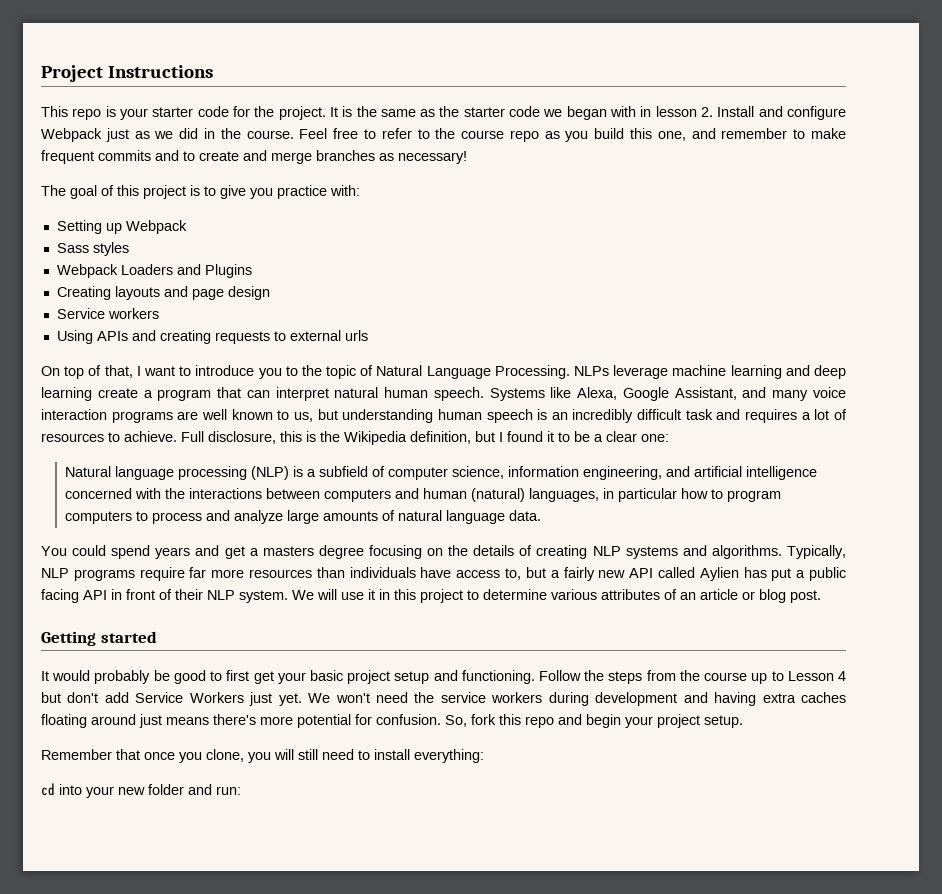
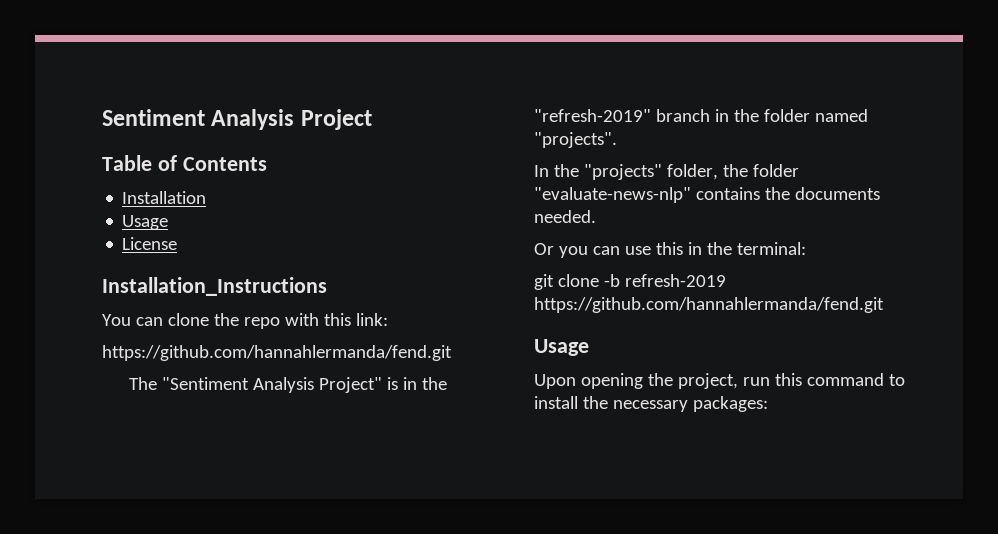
(41, 73) none -> [102,109,295,130] Sentiment Analysis
[107,65,213,78] [41,106,847,120] [41,128,846,142] [41,150,467,164] [41,185,360,199] [56,220,187,234] [56,242,129,256] [56,264,252,278] [56,286,270,300] [56,308,159,319] [56,330,368,344] [41,365,846,379] [41,387,846,401] [41,409,847,423] [41,431,669,445] [64,466,817,480] [64,488,781,502] [64,510,541,524] [41,545,846,559] [41,567,847,581] [41,589,821,603] [41,631,157,646] [41,670,847,684] [41,692,847,706] [41,714,743,728] [41,749,484,763] [41,783,241,798] Instructions // This repo is your starter code for the project. It is the same as the starter code we began with in lesson 2. Install and configure Webpack just as we did in the course. Feel free to refer to the course repo as you build this one, and remember to make frequent commits and to create and merge branches as necessary! // The goal of this project is to give you practice with: // Setting up Webpack // Sass styles // Webpack Loaders and Plugins // Creating layouts and page design // Service workers // Using APIs and creating requests to external urls // On top of that, I want to introduce you to the topic of Natural Language Processing. NLPs leverage machine learning and deep learning create a program that can interpret natural human speech. Systems like Alexa, Google Assistant, and many voice interaction programs are well known to us, but understanding human speech is an incredibly difficult task and requires a lot of resources to achieve. Full disclosure, this is the Wikipedia definition, but I found it to be a clear one: // Natural language processing (NLP) is a subfield of computer science, information engineering, and artificial intelligence concerned with the interactions between computers and human (natural) languages, in particular how to program computers to process and analyze large amounts of natural language data. // You could spend years and get a masters degree focusing on the details of creating NLP systems and algorithms. Typically, NLP programs require far more resources than individuals have access to, but a fairly new API called Aylien has put a public facing API in front of their NLP system. We will use it in this project to determine various attributes of an article or blog post. // Getting started // It would probably be good to first get your basic project setup and functioning. Follow the steps from the course up to Lesson 4 but don't add Service Workers just yet. We won't need the service workers during development and having extra caches floating around just means there's more potential for confusion. So, fork this repo and begin your project setup. // Remember that once you clone, you will still need to install everything: // cd into your new folder and run: -> [102,155,267,171] [122,191,207,204] [122,215,169,230] [122,237,178,250] [102,277,327,296] [102,313,388,329] [102,345,452,361] [128,377,447,393] [534,109,868,122] [534,132,617,148] [534,164,799,180] [534,187,880,203] [534,210,596,223] [534,242,806,258] [534,274,726,290] [534,297,884,313] [534,339,589,356] [534,373,905,389] [534,396,768,412] // Table of Contents // Installation // Usage // License // Installation_Instructions // You can clone the repo with this link: // https://github.com/hannahlermanda/fend.git // The "Sentiment Analysis Project" is in the "refresh-2019" branch in the folder named "projects". // In the "projects" folder, the folder "evaluate-news-nlp" contains the documents needed. // Or you can use this in the terminal: // git clone -b refresh-2019 https://github.com/hannahlermanda/fend.git // Usage // Upon opening the project, run this command to install the necessary packages:

